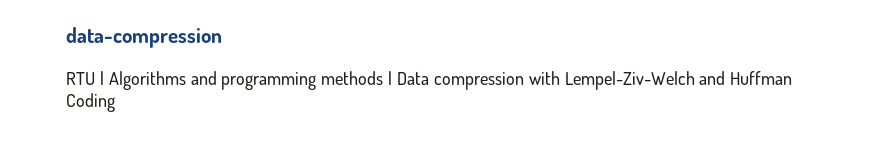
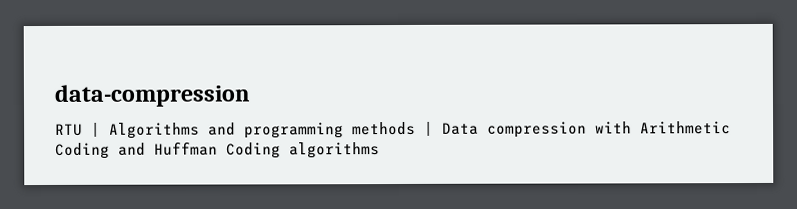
[564,71,695,90] Lempel-Ziv-Welch -> [640,121,731,135] [55,142,110,159] Arithmetic Coding
(115, 102) none -> [289,142,380,159] algorithms

